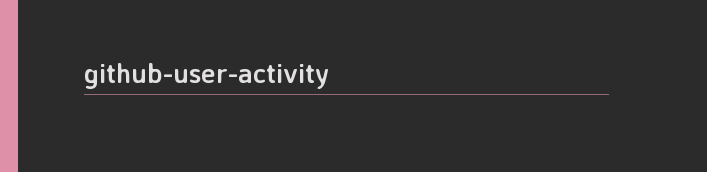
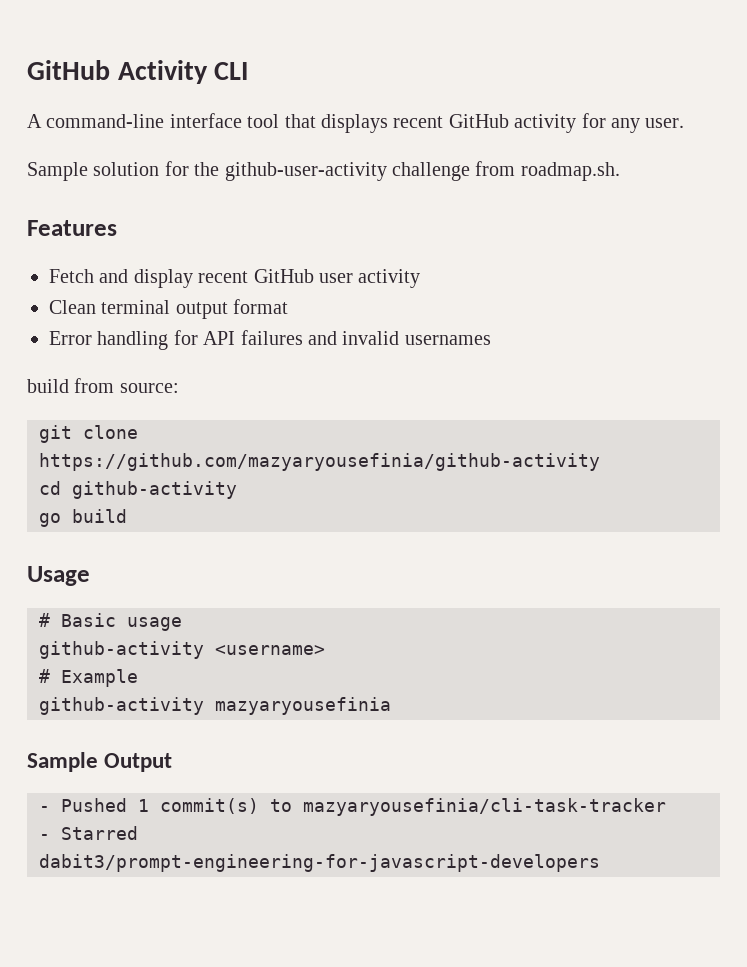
[84,63,329,89] github-user-activity -> [27,60,249,84] [27,113,685,133] [27,161,620,181] [27,220,117,236] [49,269,421,288] [49,299,289,319] [49,330,491,350] [27,378,179,393] [39,425,138,443] [39,453,600,471] [39,481,237,499] [39,509,127,527] [27,566,90,586] [39,613,182,631] [39,641,325,659] [39,669,138,687] [39,697,391,715] [27,752,173,772] [39,798,666,816] [39,826,138,840] [39,854,600,872] GitHub Activity CLI // A command-line interface tool that displays recent GitHub activity for any user. // Sample solution for the github-user-activity challenge from roadmap.sh. // Features // Fetch and display recent GitHub user activity // Clean terminal output format // Error handling for API failures and invalid usernames // build from source: // git clone https://github.com/mazyaryousefinia/github-activity // cd github-activity // go build // Usage // # Basic usage // github-activity <username> // # Example // github-activity mazyaryousefinia // Sample Output // - Pushed 1 commit(s) to mazyaryousefinia/cli-task-tracker // - Starred dabit3/prompt-engineering-for-javascript-developers

